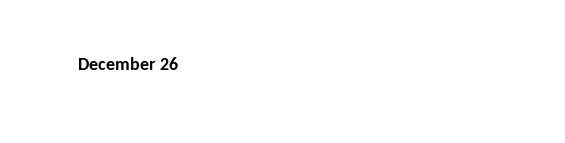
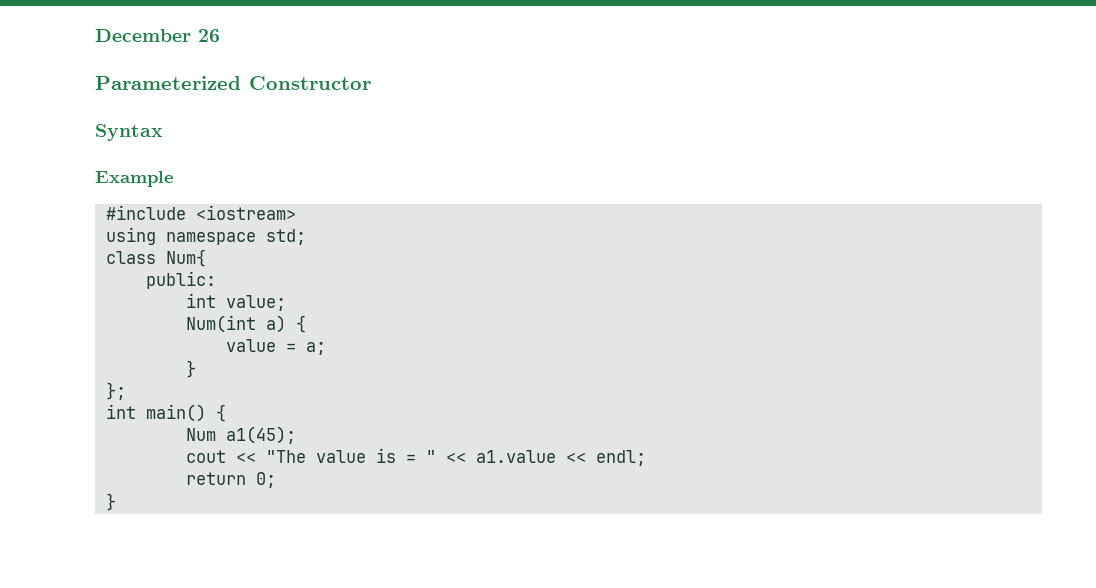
(178, 63) none -> [95,76,371,90] [95,124,163,141] [95,171,173,187] [105,205,296,220] [105,227,306,245] [105,249,206,267] [145,271,216,289] [185,293,286,311] [185,315,306,333] [225,339,326,355] [185,360,196,378] [105,382,126,400] [105,404,226,422] [185,426,296,444] [185,448,646,466] [185,472,276,488] [105,493,116,511] // Parameterized Constructor // Syntax // Example // #include <iostream> // using namespace std; // class Num{ // public: // int value; // Num(int a) { // value = a; // } // }; // int main() { // Num a1(45); // cout << "The value is = " << a1.value << endl; // return 0; // }

